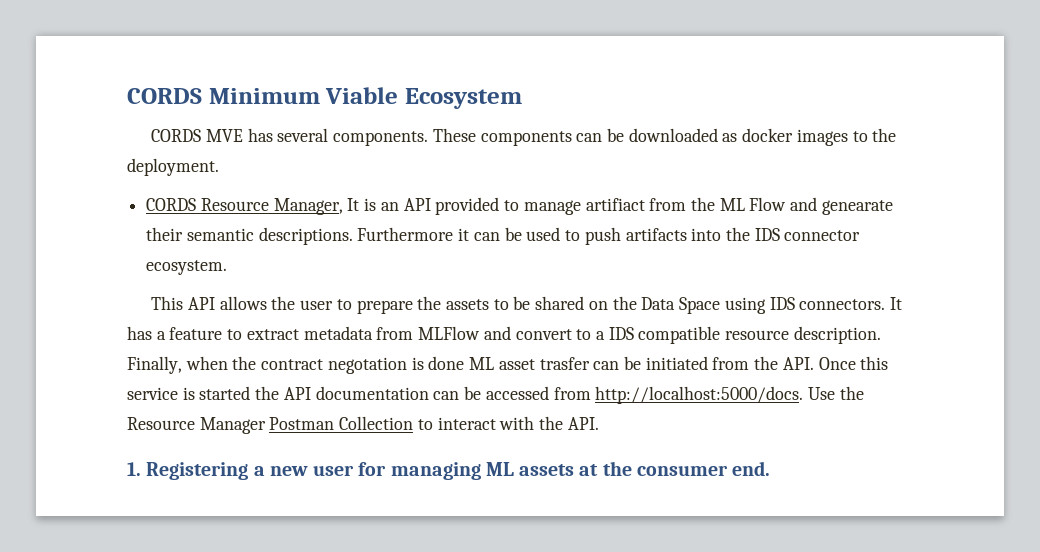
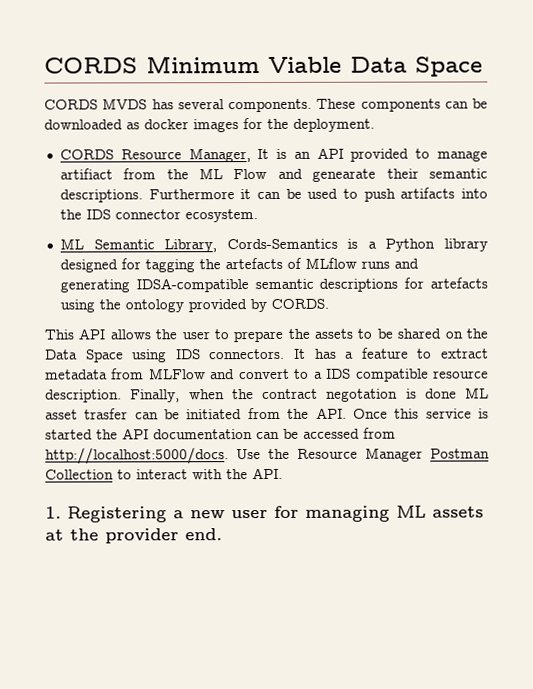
[404,88,522,109] [151,129,243,142] Ecosystem // CORDS MVE -> [350,56,483,77] [44,98,148,110] Data Space // CORDS MVDS
[852,131,868,142] to -> [243,118,263,130] for
(228, 267) none -> [59,238,488,253] [59,257,419,273] [59,277,488,293] [59,298,329,313] // ML Semantic Library, Cords-Semantics is a Python library designed for tagging the artefacts of MLflow runs and generating IDSA-compatible semantic descriptions for artefacts using the ontology provided by CORDS.
[636,465,728,476] consumer -> [105,528,179,544] provider

